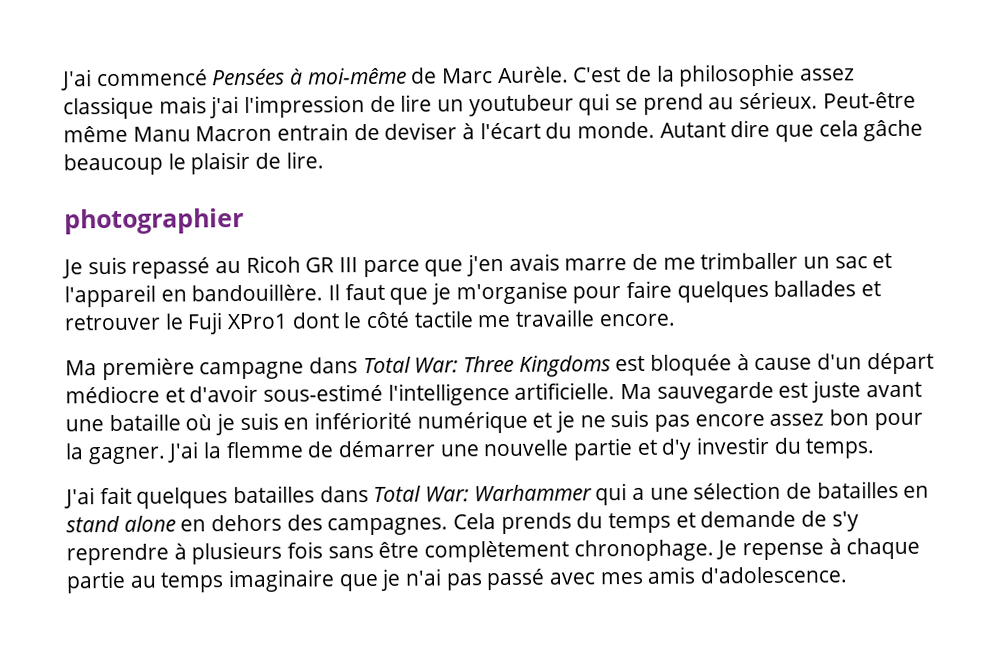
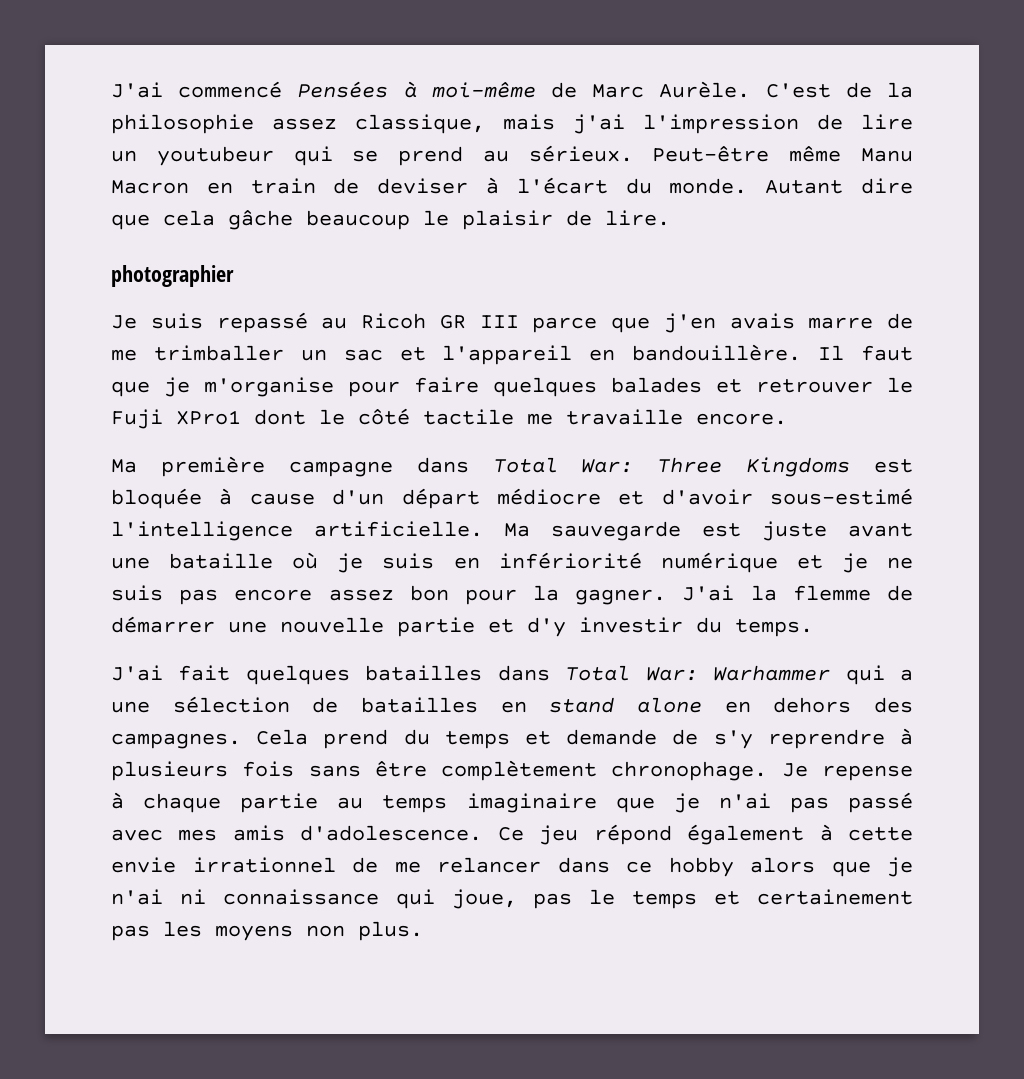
[63,96,154,120] classique -> [355,114,485,134] classique,
[277,123,350,141] entrain -> [206,178,316,194] en train
[773,280,857,297] ballades -> [611,377,702,393] balades
[500,512,572,535] prends -> [323,729,389,749] prend
(848, 575) none -> [497,824,914,845] [111,857,913,877] [111,889,914,909] [111,921,423,941] Ce jeu répond également à cette envie irrationnel de me relancer dans ce hobby alors que je n'ai ni connaissance qui joue, pas le temps et certainement pas les moyens non plus.

